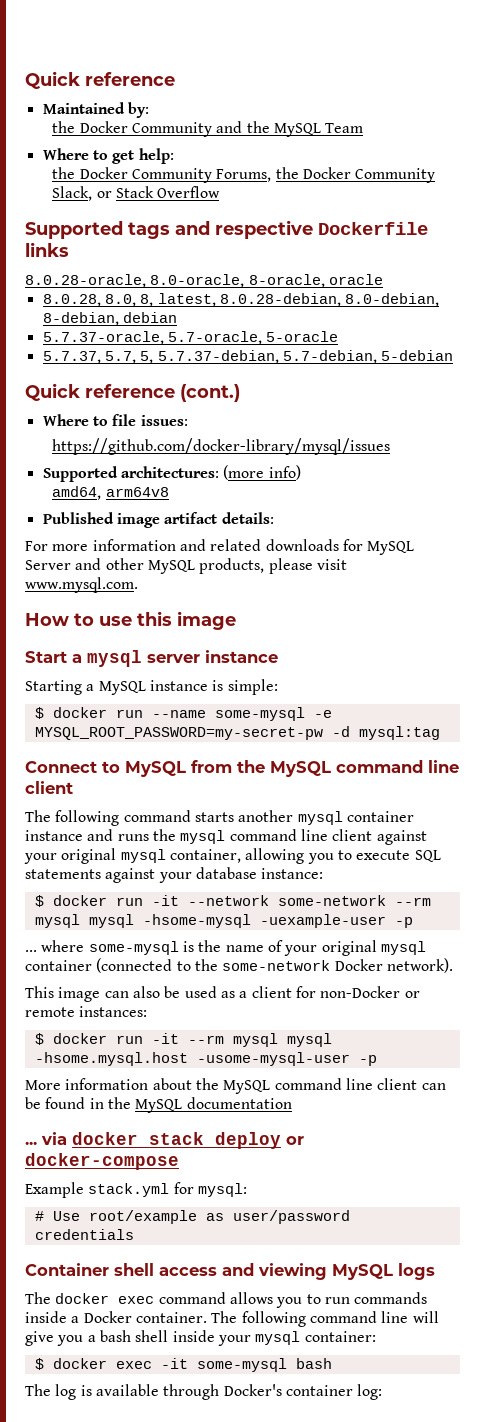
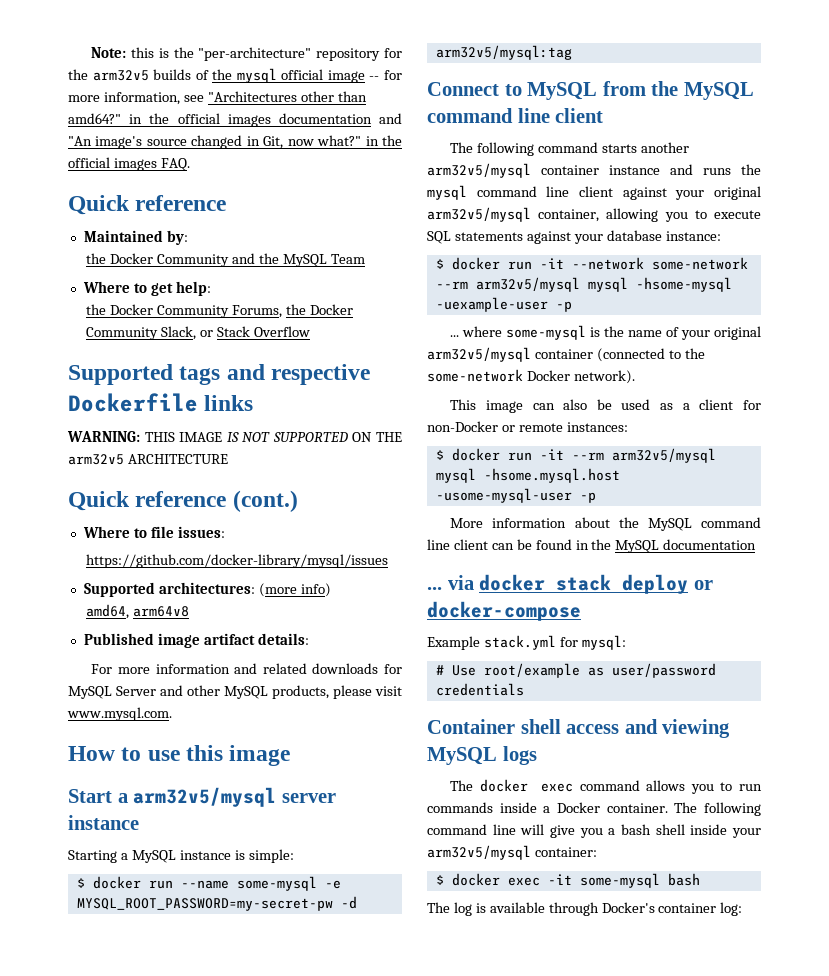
(25, 80) none -> [91,47,402,61] [68,68,402,83] [68,91,367,105] [68,113,402,127] [68,135,403,149] [68,157,190,171] Note: this is the "per-architecture" repository for the arm32v5 builds of the mysql official image -- for more information, see "Architectures other than amd64?" in the official images documentation and "An image's source changed in Git, now what?" in the official images FAQ. //
[25,274,383,288] [42,293,440,307] [42,312,177,326] [42,331,339,345] [42,350,454,364] 8.0.28-oracle, 8.0-oracle, 8-oracle, oracle // 8.0.28, 8.0, 8, latest, 8.0.28-debian, 8.0-debian, 8-debian, debian // 5.7.37-oracle, 5.7-oracle, 5-oracle // 5.7.37, 5.7, 5, 5.7.37-debian, 5.7-debian, 5-debian -> [67,431,402,442] [68,454,228,465] WARNING: THIS IMAGE IS NOT SUPPORTED ON THE arm32v5 ARCHITECTURE
[87,650,142,667] mysql -> [133,787,277,807] arm32v5/mysql
[358,726,440,740] mysql:tag -> [435,45,572,60] arm32v5/mysql:tag
[297,811,343,825] mysql -> [427,163,531,178] arm32v5/mysql
[120,849,166,863] mysql -> [427,207,531,222] arm32v5/mysql
[34,914,80,928] mysql -> [475,277,580,292] arm32v5/mysql
[380,941,426,955] mysql -> [427,347,531,362] arm32v5/mysql
[232,1033,278,1047] mysql -> [611,448,716,463] arm32v5/mysql
[255,1331,301,1345] mysql -> [427,845,531,860] arm32v5/mysql

